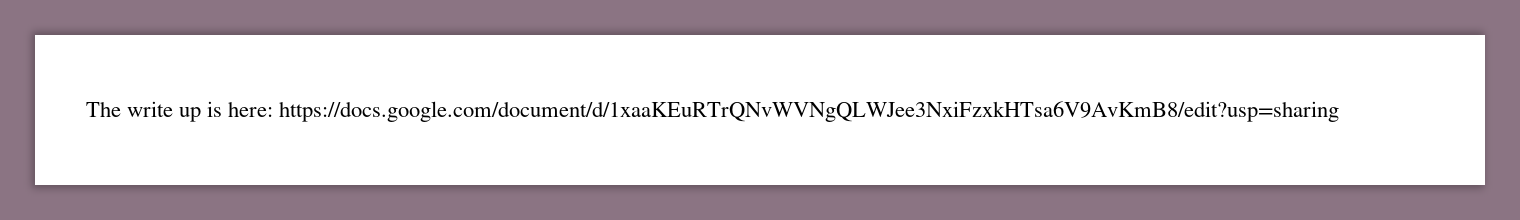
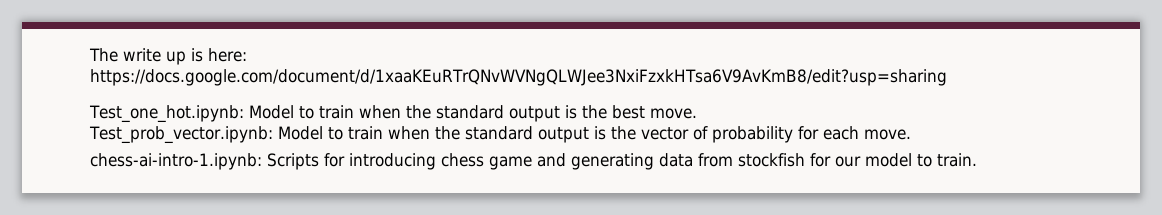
(1340, 111) none -> [89,105,697,123] [89,126,911,144] [90,153,977,170] // Test_one_hot.ipynb: Model to train when the standard output is the best move. // Test_prob_vector.ipynb: Model to train when the standard output is the vector of probability for each move. // chess-ai-intro-1.ipynb: Scripts for introducing chess game and generating data from stockfish for our model to train.

